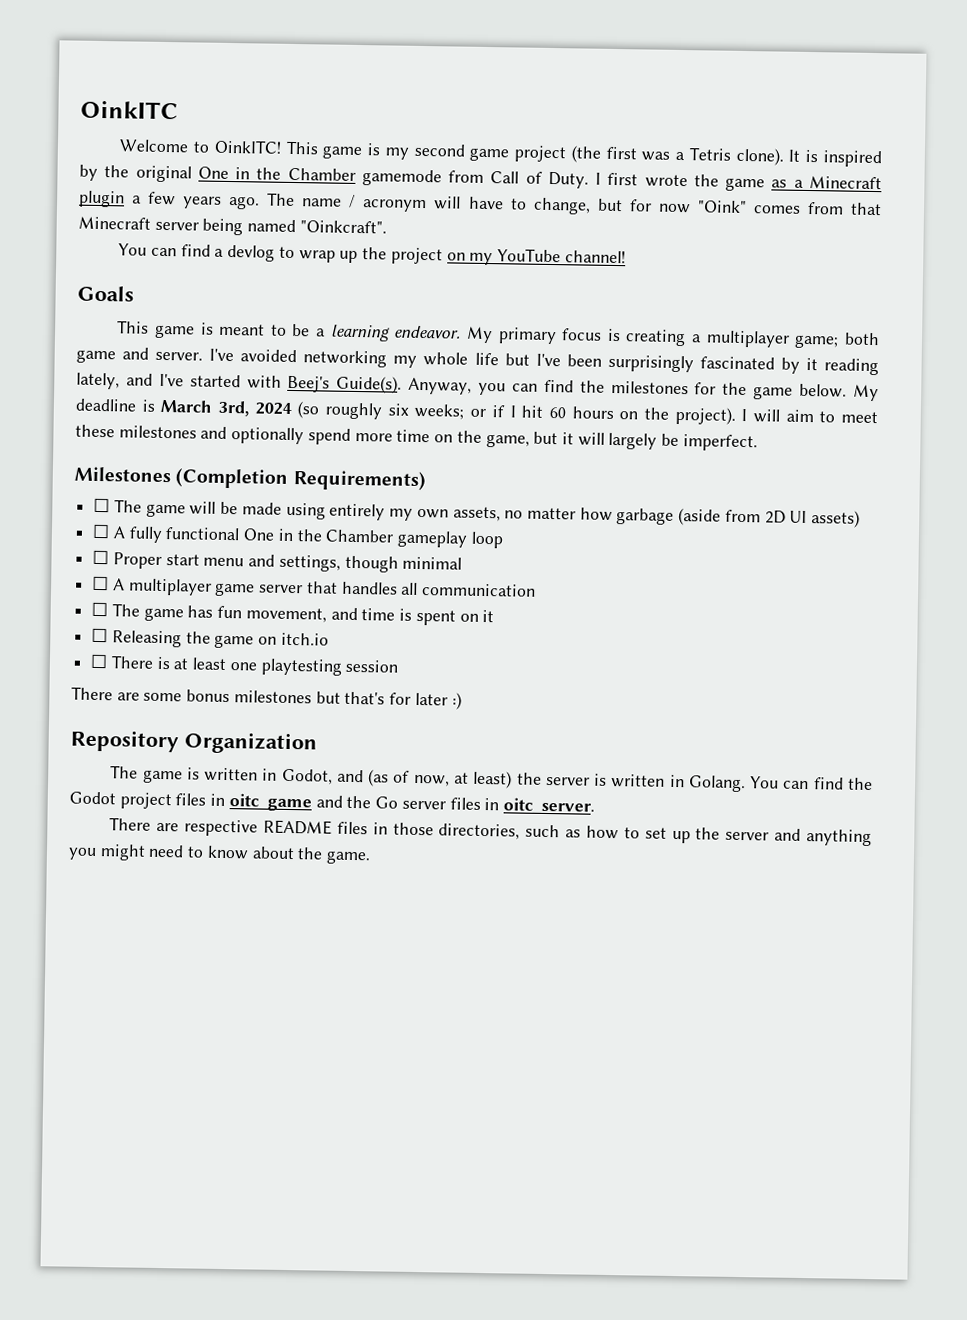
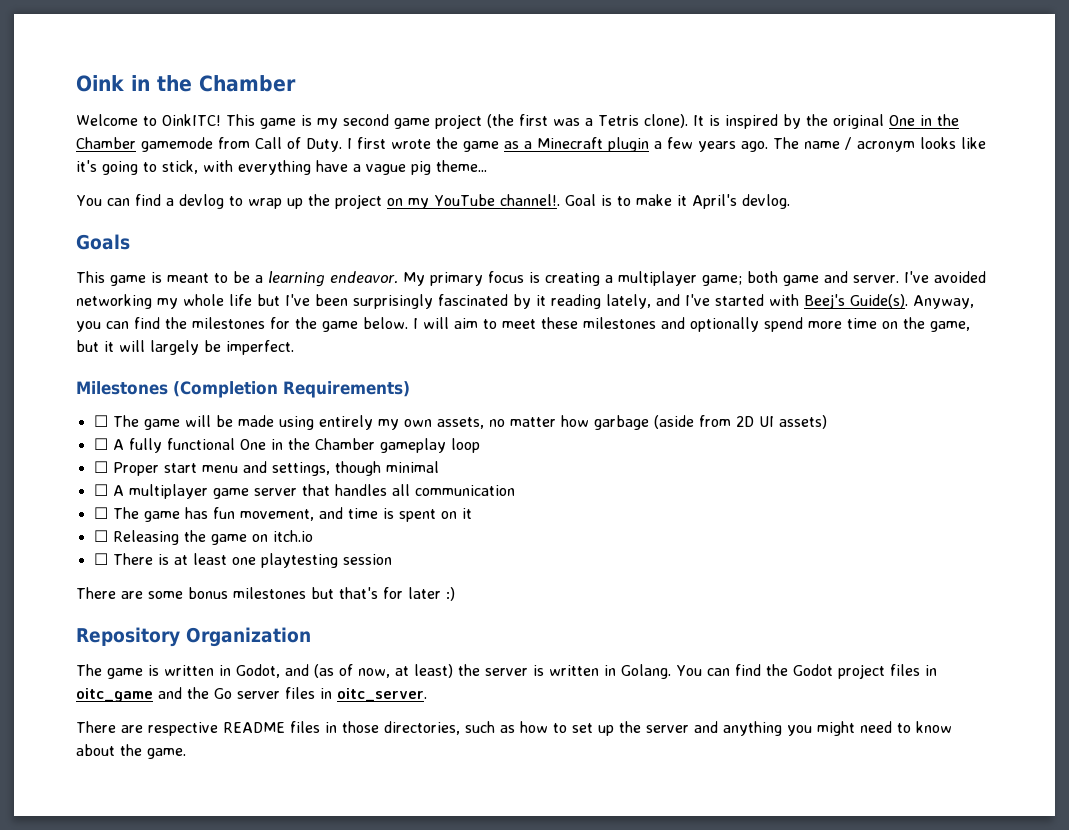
[80,100,178,120] OinkITC -> [76,75,296,92] Oink in the Chamber
[433,196,883,216] [78,216,387,236] will have to change, but for now "Oink" comes from that Minecraft server being named "Oinkcraft". -> [920,137,986,149] [76,160,487,175] looks like it's going to stick, with everything have a vague pig theme...
[564,250,626,264] channel! -> [499,194,790,209] channel!. Goal is to make it April's devlog.
[852,384,879,402] [75,398,736,425] My deadline is March 3rd, 2024 (so roughly six weeks; or if I hit 60 hours on the project). -> (408, 323) none

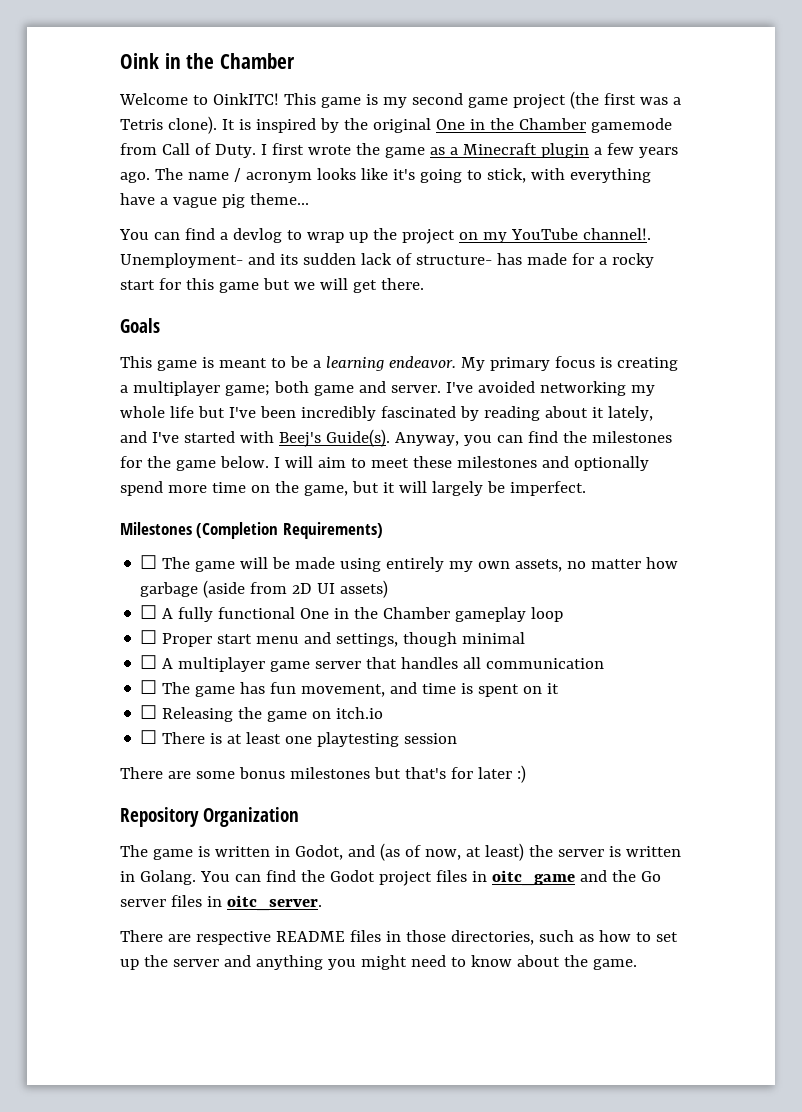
[564,194,790,209] Goal is to make it April's devlog. -> [120,253,654,268] [120,278,424,293] Unemployment- and its sudden lack of structure- has made for a rocky start for this game but we will get there.
[353,294,433,309] surprisingly -> [300,406,376,421] incredibly
[536,294,601,309] it reading -> [483,406,604,421] reading about it

